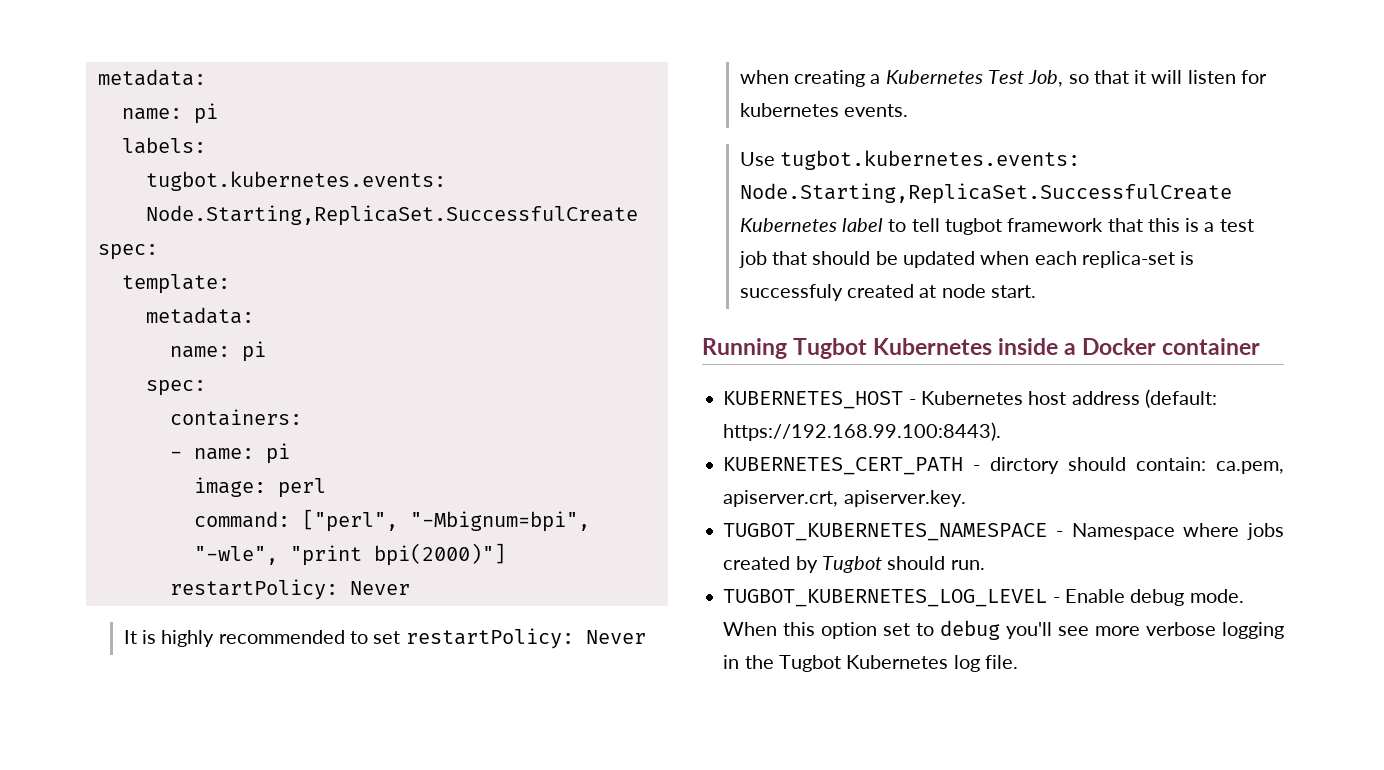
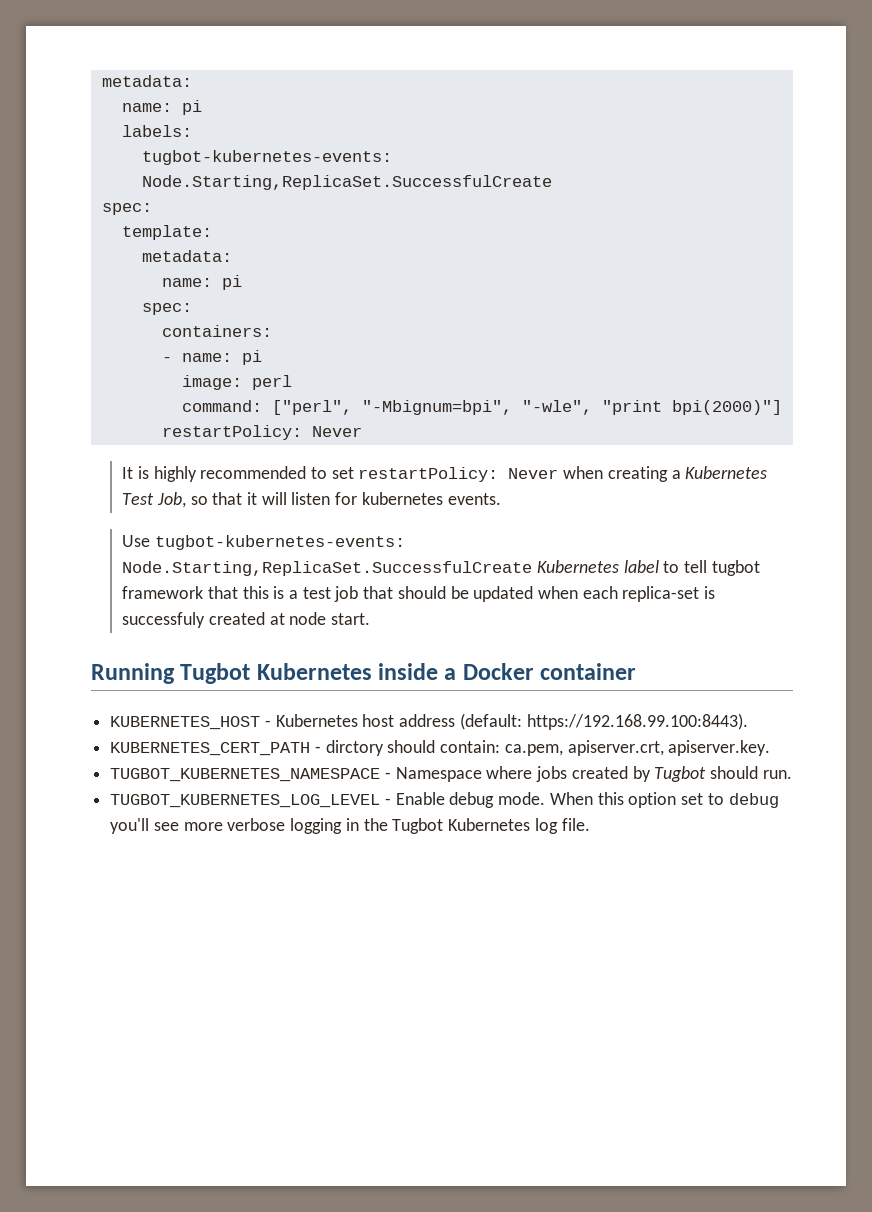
[145,171,446,191] tugbot.kubernetes.events: -> [141,150,392,165] tugbot-kubernetes-events:
[780,150,1081,170] tugbot.kubernetes.events: -> [154,535,405,550] tugbot-kubernetes-events:

